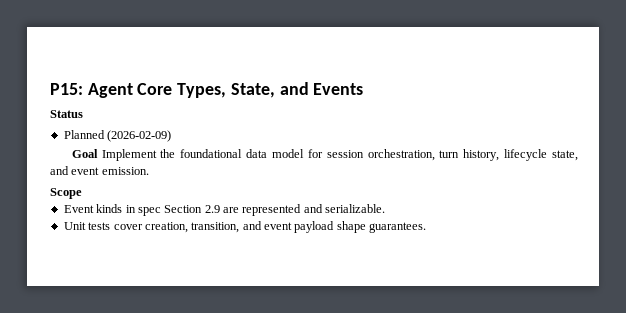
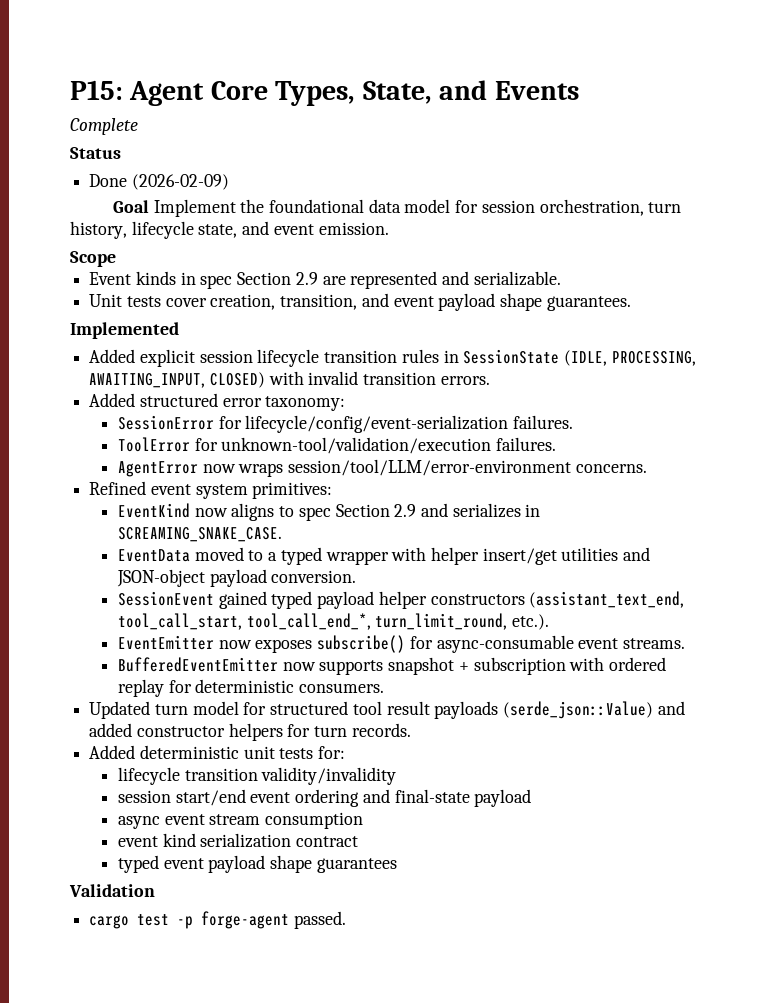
(364, 89) none -> [70,118,138,135] // Complete
[63,130,105,139] Planned -> [89,174,128,187] Done
(427, 227) none -> [70,322,179,339] [89,349,696,367] [89,371,490,388] [89,393,346,411] [117,415,574,433] [117,437,557,454] [117,459,647,477] [89,481,333,499] [117,503,541,521] [117,527,282,542] [117,547,651,565] [116,569,357,587] [117,591,685,609] [117,613,550,630] [117,635,686,653] [117,657,667,675] [117,679,385,697] [89,701,685,719] [89,723,411,741] [89,745,346,759] [117,767,397,785] [117,789,532,807] [117,812,364,829] [117,833,359,848] [117,855,397,873] [69,884,155,897] [89,911,346,929] // Implemented // Added explicit session lifecycle transition rules in SessionState (IDLE, PROCESSING, AWAITING_INPUT, CLOSED) with invalid transition errors. // Added structured error taxonomy: // SessionError for lifecycle/config/event-serialization failures. // ToolError for unknown-tool/validation/execution failures. // AgentError now wraps session/tool/LLM/error-environment concerns. // Refined event system primitives: // EventKind now aligns to spec Section 2.9 and serializes in SCREAMING_SNAKE_CASE. // EventData moved to a typed wrapper with helper insert/get utilities and JSON-object payload conversion. // SessionEvent gained typed payload helper constructors (assistant_text_end, tool_call_start, tool_call_end_*, turn_limit_round, etc.). // EventEmitter now exposes subscribe() for async-consumable event streams. // BufferedEventEmitter now supports snapshot + subscription with ordered replay for deterministic consumers. // Updated turn model for structured tool result payloads (serde_json::Value) and added constructor helpers for turn records. // Added deterministic unit tests for: // lifecycle transition validity/invalidity // session start/end event ordering and final-state payload // async event stream consumption // event kind serialization contract // typed event payload shape guarantees // Validation // cargo test -p forge-agent passed.

